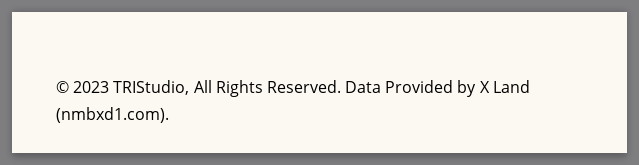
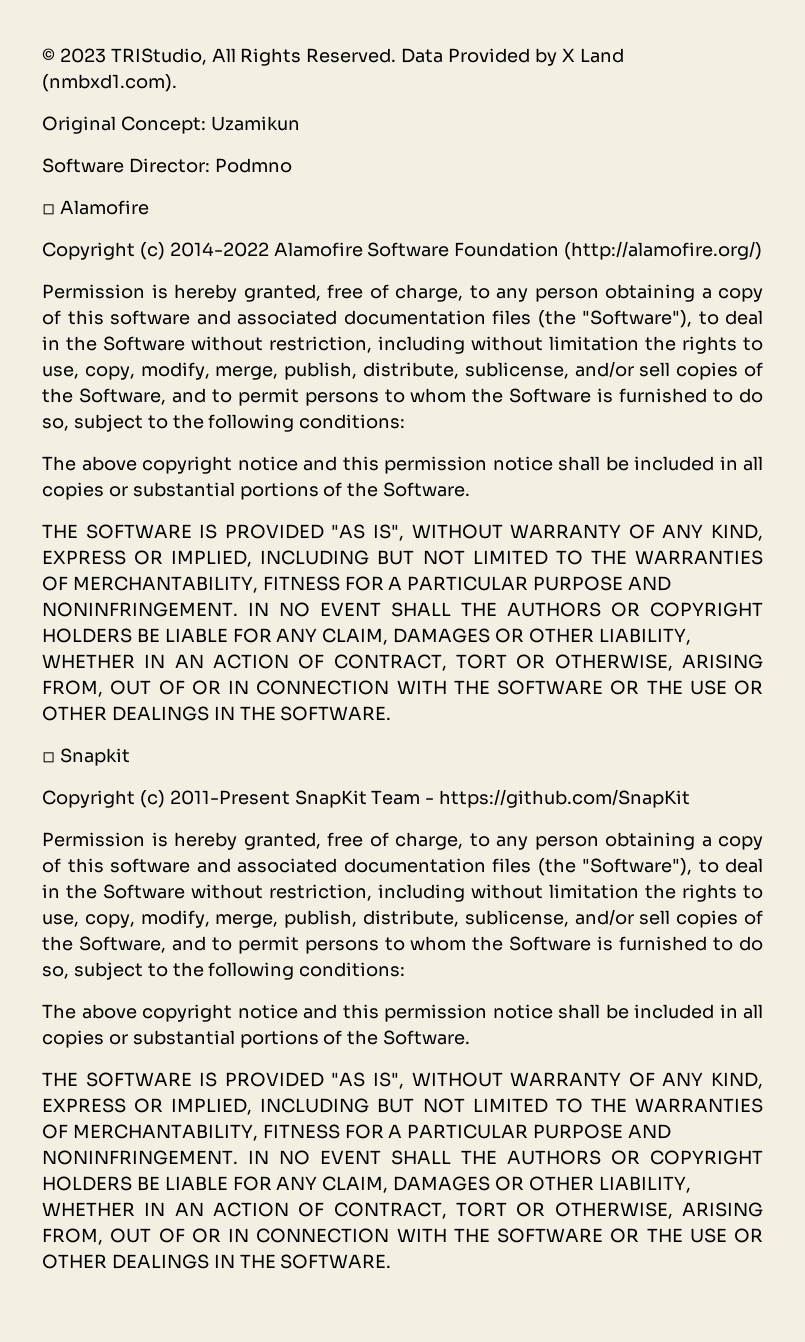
(169, 115) none -> [42,116,300,134] [42,158,292,173] [42,200,149,215] [42,241,763,260] [42,284,763,302] [42,310,763,328] [42,336,763,354] [42,361,763,380] [42,388,763,406] [42,414,406,432] [42,456,763,474] [42,482,471,500] [42,524,764,541] [42,550,763,567] [42,576,672,593] [42,602,763,617] [42,628,691,645] [42,654,763,671] [42,680,763,697] [42,706,392,721] [42,748,130,766] [42,789,691,808] [42,832,763,850] [42,858,763,876] [42,884,763,902] [42,909,763,928] [42,936,763,954] [42,962,406,980] [42,1004,763,1022] [42,1030,471,1048] [42,1072,764,1089] [42,1098,763,1115] [42,1124,672,1141] [42,1150,763,1165] [42,1176,691,1193] [42,1202,763,1219] [42,1228,763,1245] [42,1254,392,1269] // Original Concept: Uzamikun // Software Director: Podmno // ◽ Alamofire // Copyright (c) 2014-2022 Alamofire Software Foundation (http://alamofire.org/) // Permission is hereby granted, free of charge, to any person obtaining a copy of this software and associated documentation files (the "Software"), to deal in the Software without restriction, including without limitation the rights to use, copy, modify, merge, publish, distribute, sublicense, and/or sell copies of the Software, and to permit persons to whom the Software is furnished to do so, subject to the following conditions: // The above copyright notice and this permission notice shall be included in all copies or substantial portions of the Software. // THE SOFTWARE IS PROVIDED "AS IS", WITHOUT WARRANTY OF ANY KIND, EXPRESS OR IMPLIED, INCLUDING BUT NOT LIMITED TO THE WARRANTIES OF MERCHANTABILITY, FITNESS FOR A PARTICULAR PURPOSE AND NONINFRINGEMENT. IN NO EVENT SHALL THE AUTHORS OR COPYRIGHT HOLDERS BE LIABLE FOR ANY CLAIM, DAMAGES OR OTHER LIABILITY, WHETHER IN AN ACTION OF CONTRACT, TORT OR OTHERWISE, ARISING FROM, OUT OF OR IN CONNECTION WITH THE SOFTWARE OR THE USE OR OTHER DEALINGS IN THE SOFTWARE. // ◽ Snapkit // Copyright (c) 2011-Present SnapKit Team - https://github.com/SnapKit // Permission is hereby granted, free of charge, to any person obtaining a copy of this software and associated documentation files (the "Software"), to deal in the Software without restriction, including without limitation the rights to use, copy, modify, merge, publish, distribute, sublicense, and/or sell copies of the Software, and to permit persons to whom the Software is furnished to do so, subject to the following conditions: // The above copyright notice and this permission notice shall be included in all copies or substantial portions of the Software. // THE SOFTWARE IS PROVIDED "AS IS", WITHOUT WARRANTY OF ANY KIND, EXPRESS OR IMPLIED, INCLUDING BUT NOT LIMITED TO THE WARRANTIES OF MERCHANTABILITY, FITNESS FOR A PARTICULAR PURPOSE AND NONINFRINGEMENT. IN NO EVENT SHALL THE AUTHORS OR COPYRIGHT HOLDERS BE LIABLE FOR ANY CLAIM, DAMAGES OR OTHER LIABILITY, WHETHER IN AN ACTION OF CONTRACT, TORT OR OTHERWISE, ARISING FROM, OUT OF OR IN CONNECTION WITH THE SOFTWARE OR THE USE OR OTHER DEALINGS IN THE SOFTWARE.

